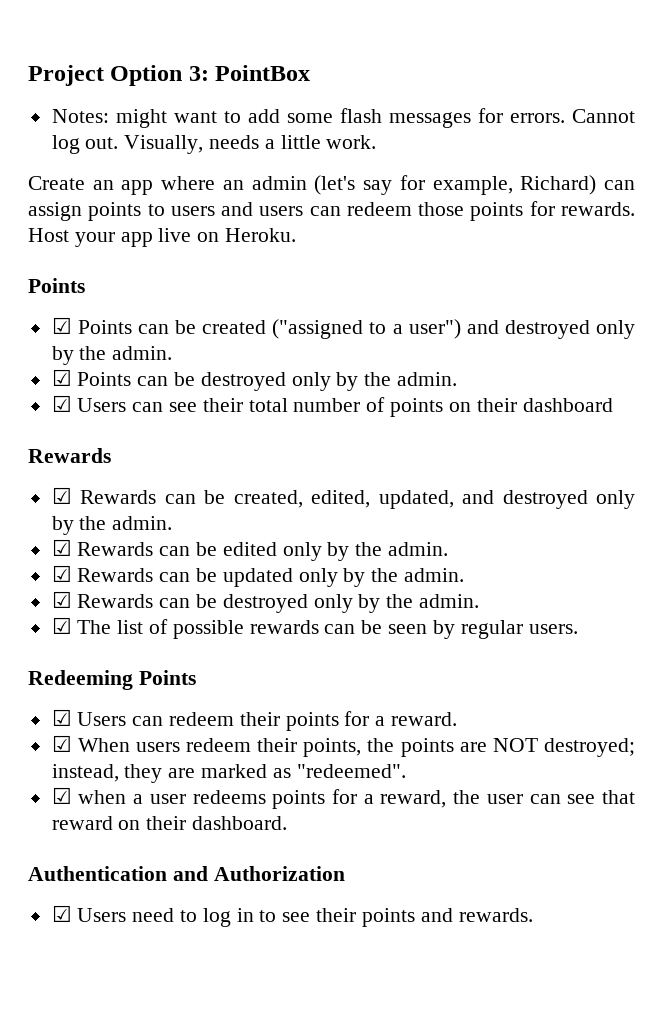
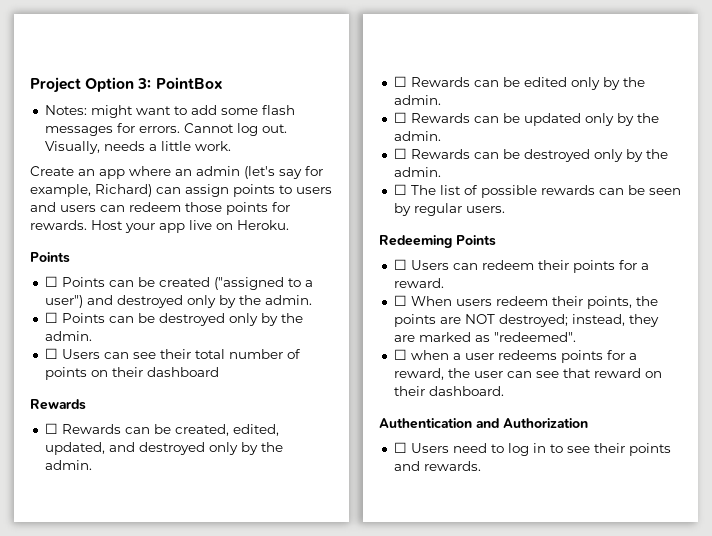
[51,317,72,334] ☑ -> [44,276,58,287] ☐
[51,369,72,386] ☑ -> [44,312,58,323] ☐
[51,395,72,412] ☑ -> [44,348,58,359] ☐
[51,487,72,504] ☑ -> [44,423,58,434] ☐
[51,539,72,556] ☑ -> [393,76,407,87] ☐
[51,565,72,582] ☑ -> [393,112,407,123] ☐
[51,591,72,608] ☑ -> [393,148,407,159] ☐
[51,617,72,634] ☑ -> [393,184,407,195] ☐
[51,709,72,726] ☑ -> [393,259,407,270] ☐
[51,735,72,752] ☑ -> [393,295,407,306] ☐
[51,787,72,804] ☑ -> [393,349,407,360] ☐
[51,905,72,922] ☑ -> [393,442,407,453] ☐

